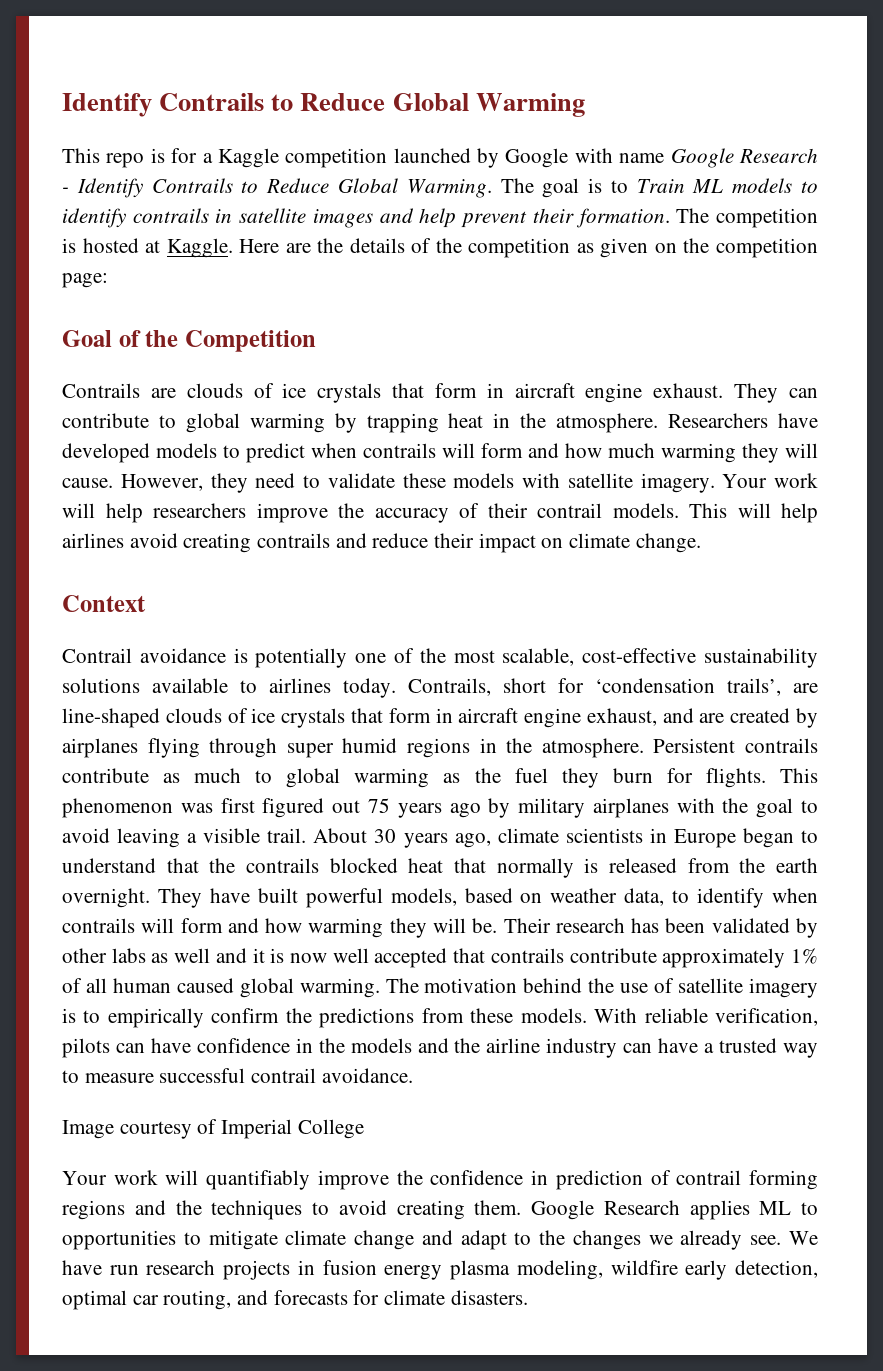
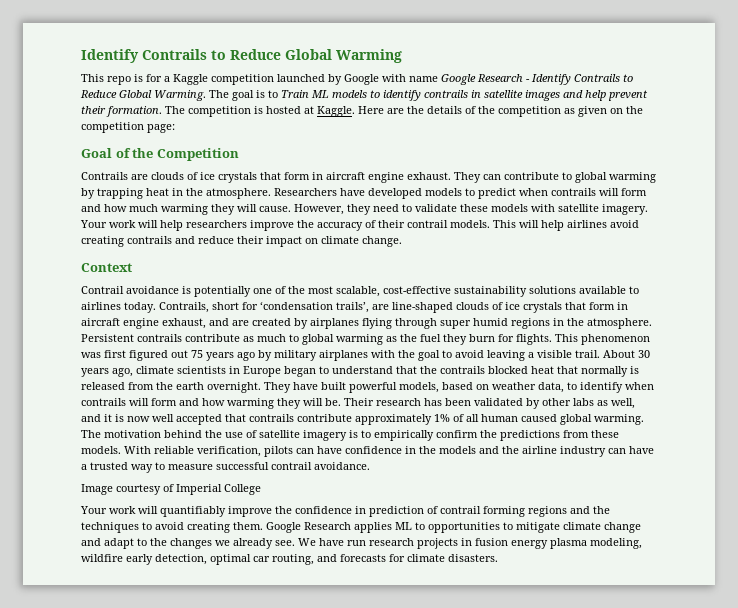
[174,948,211,963] well -> [611,398,635,409] well,

